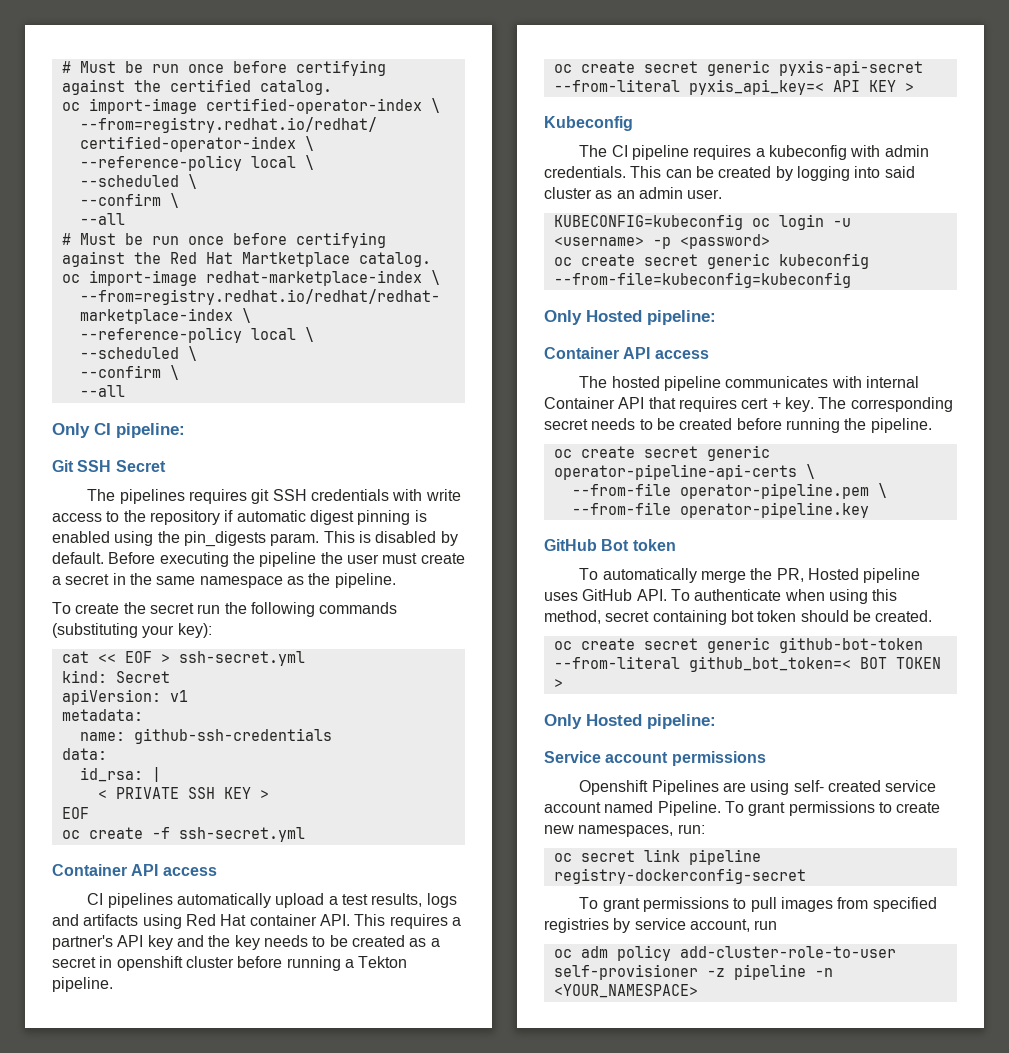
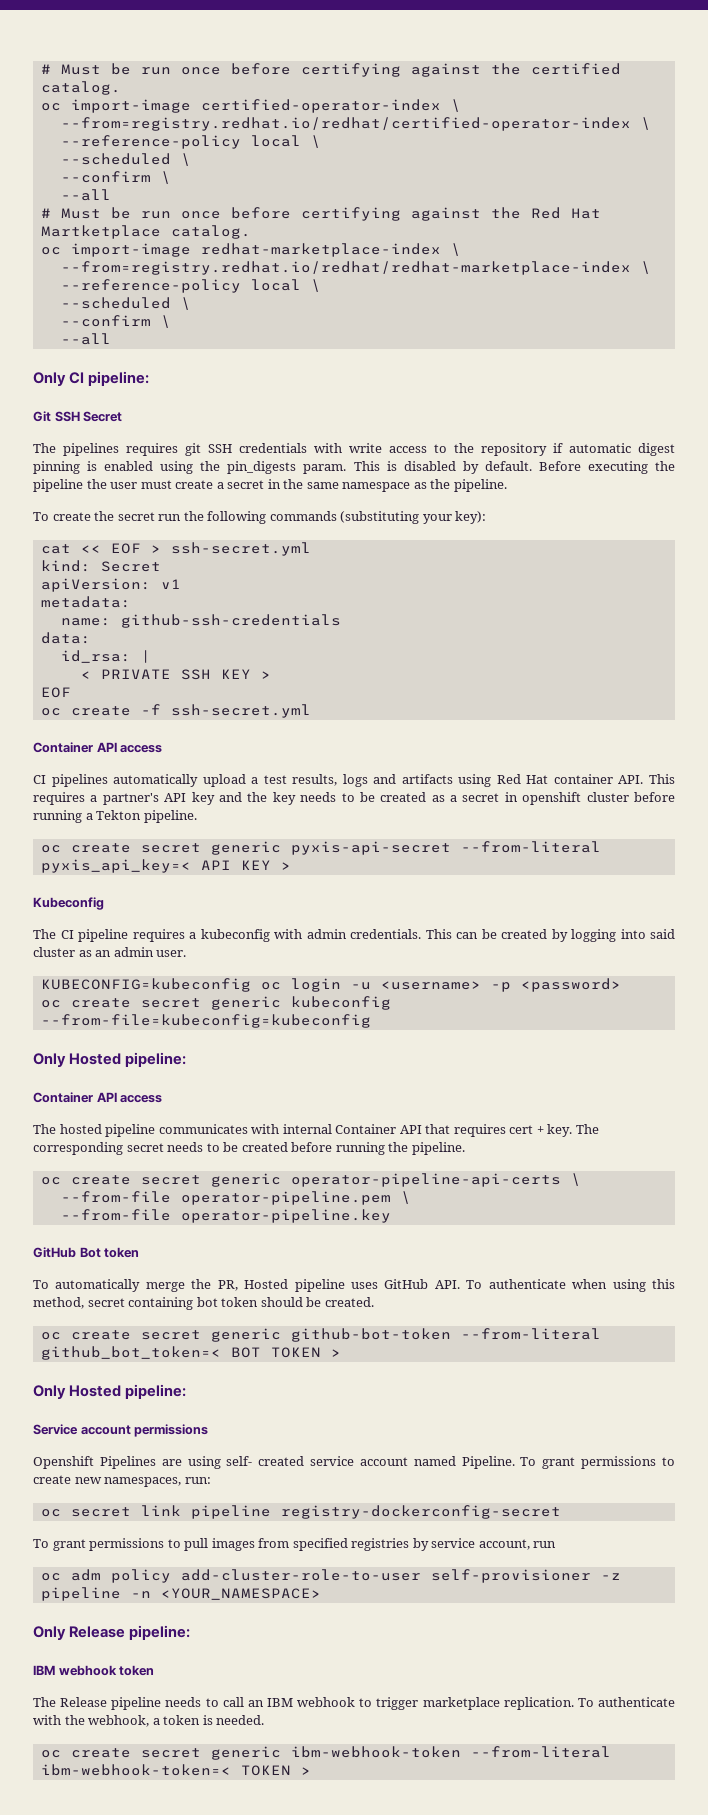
(698, 991) none -> [33,1625,191,1640] [33,1665,155,1676] [33,1697,675,1710] [33,1715,265,1727] [40,1746,611,1760] [40,1764,311,1776] // Only Release pipeline: // IBM webhook token // The Release pipeline needs to call an IBM webhook to trigger marketplace replication. To authenticate with the webhook, a token is needed. // oc create secret generic ibm-webhook-token --from-literal ibm-webhook-token=< TOKEN >

